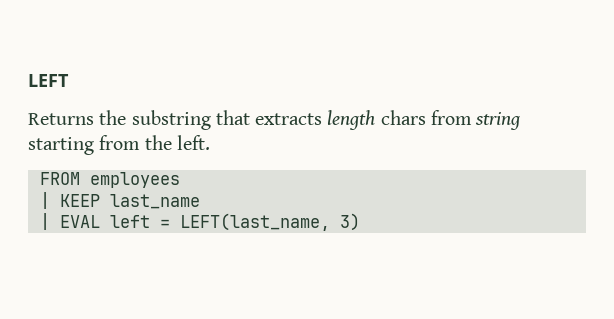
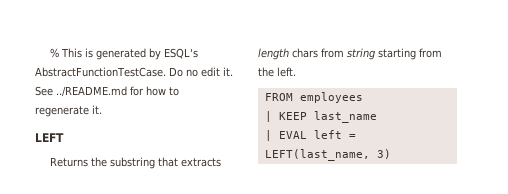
(28, 80) none -> [49,48,198,60] [35,67,233,77] [35,86,179,97] [35,105,102,117] % This is generated by ESQL's AbstractFunctionTestCase. Do no edit it. See ../README.md for how to regenerate it. //

